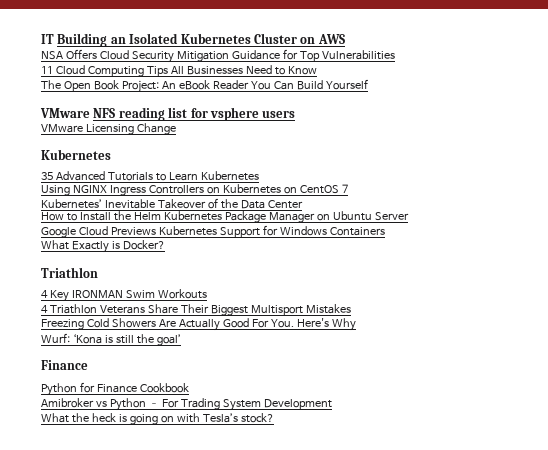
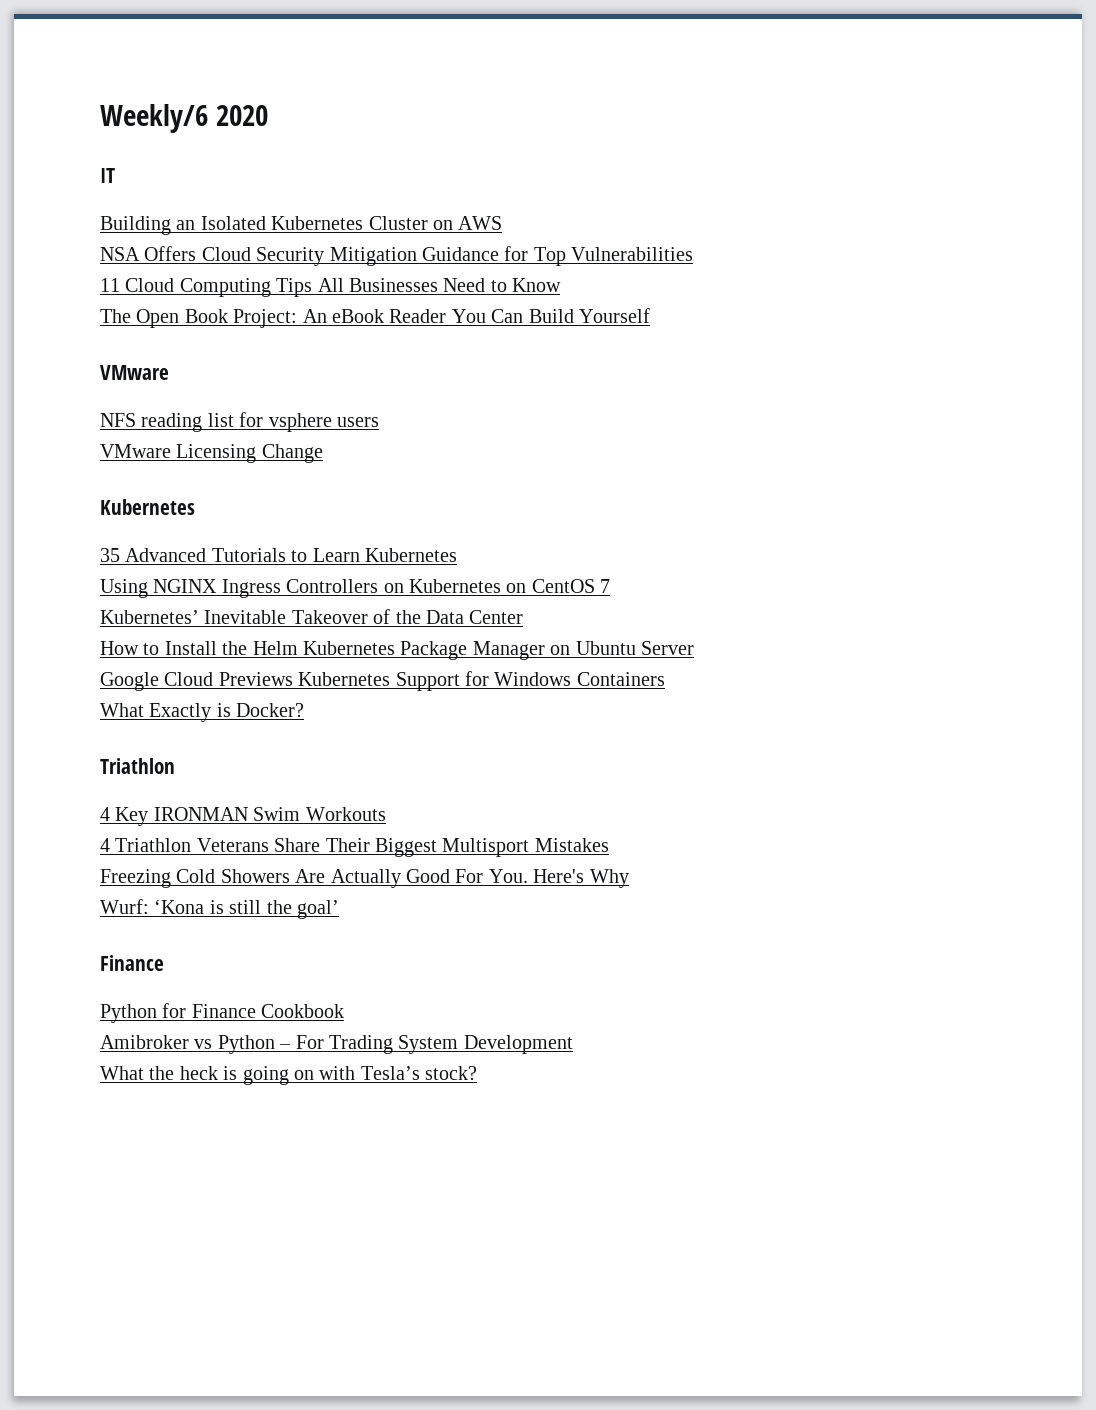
(41, 39) none -> [100,104,268,133] Weekly/6 2020 //
(54, 39) none -> (115, 175) //
(90, 113) none -> (169, 372) //

